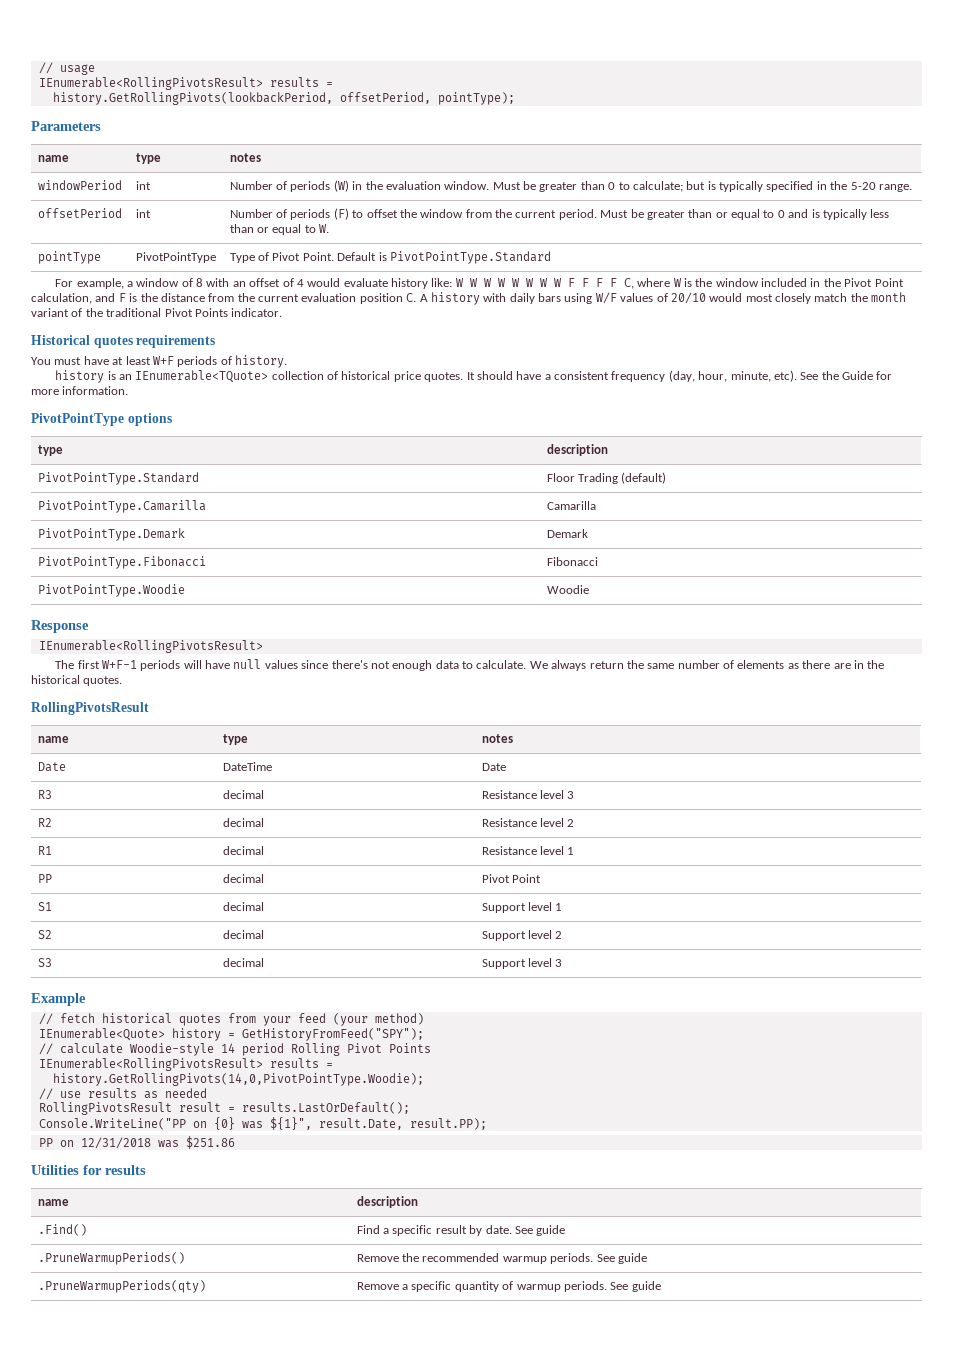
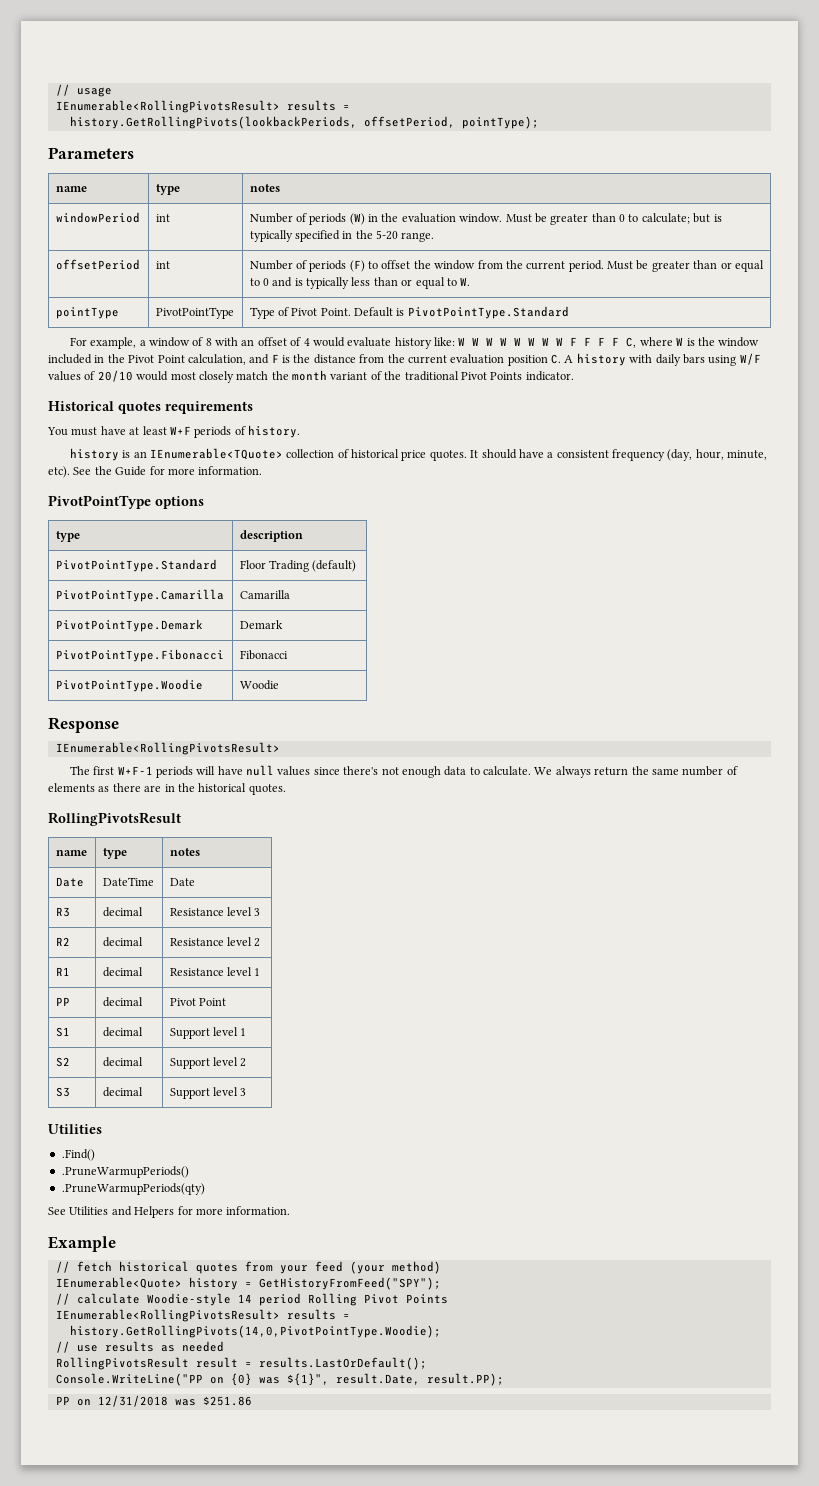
[52,92,333,105] history.GetRollingPivots(lookbackPeriod, -> [69,116,357,129] history.GetRollingPivots(lookbackPeriods,
(563, 963) none -> [48,1124,102,1134] [61,1149,95,1161] [61,1166,189,1178] [61,1183,205,1195] [48,1206,291,1218] // Utilities // .Find() // .PruneWarmupPeriods() // .PruneWarmupPeriods(qty) // See Utilities and Helpers for more information.
[31,1165,146,1175] [37,1199,69,1206] [356,1196,418,1208] [37,1224,87,1236] [356,1225,566,1236] [37,1252,185,1265] [356,1253,647,1264] [37,1280,206,1293] [356,1281,661,1292] // Utilities for results // name | description // .Find() | Find a specific result by date. See guide // .PruneWarmupPeriods() | Remove the recommended warmup periods. See guide // .PruneWarmupPeriods(qty) | Remove a specific quantity of warmup periods. See guide -> (252, 1401) none

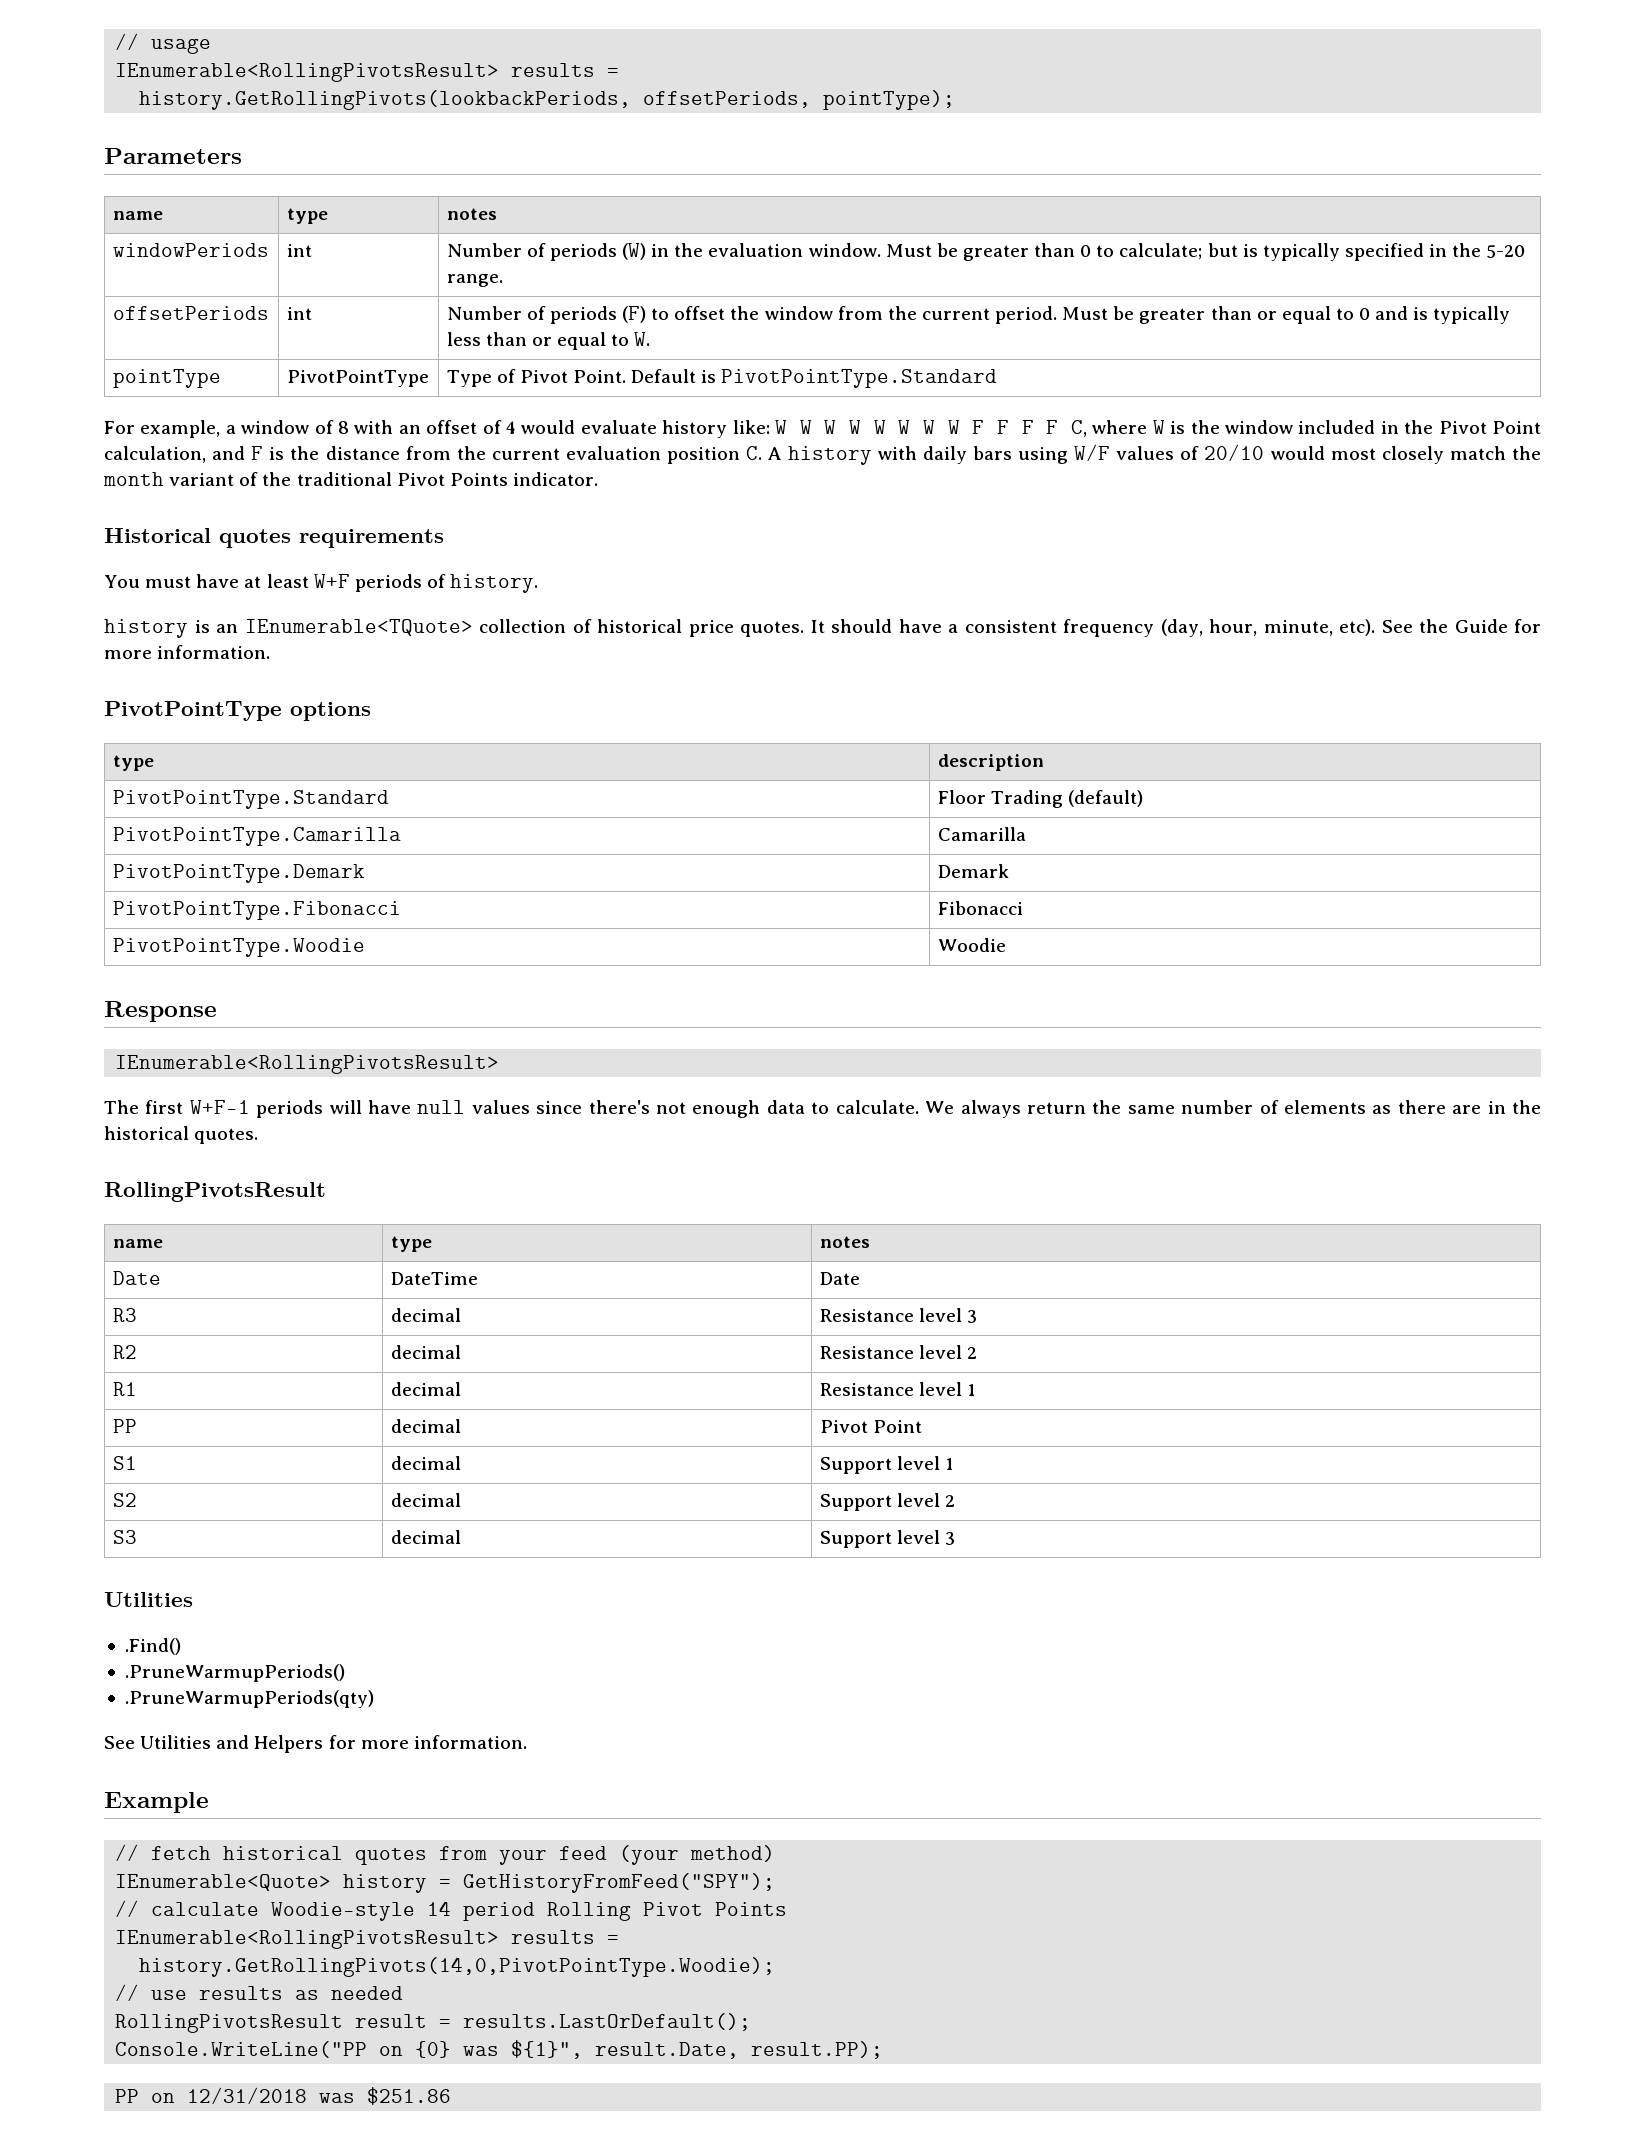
[363,116,455,128] offsetPeriod, -> [643,91,812,108] offsetPeriods,
[55,212,140,223] windowPeriod -> [112,243,269,257] windowPeriods
[55,259,140,270] offsetPeriod -> [112,306,269,320] offsetPeriods

